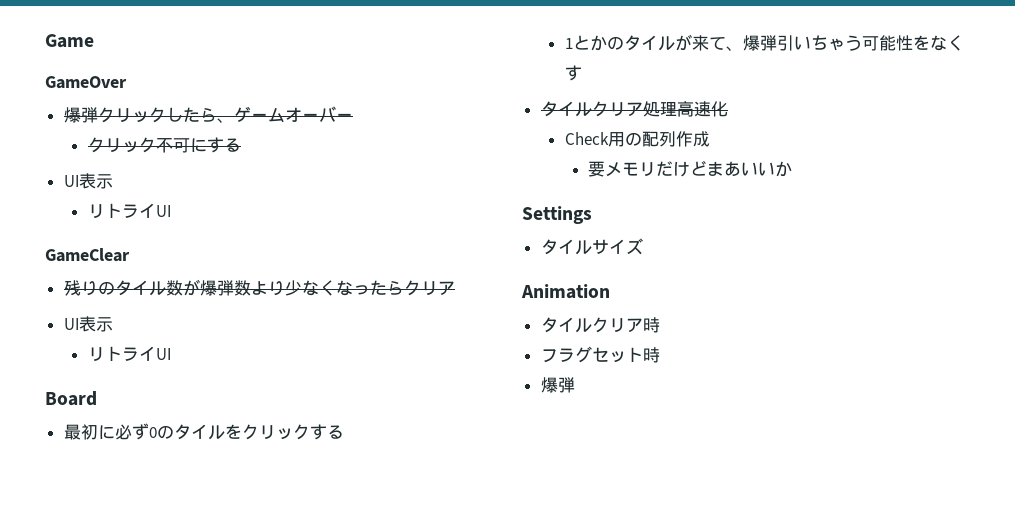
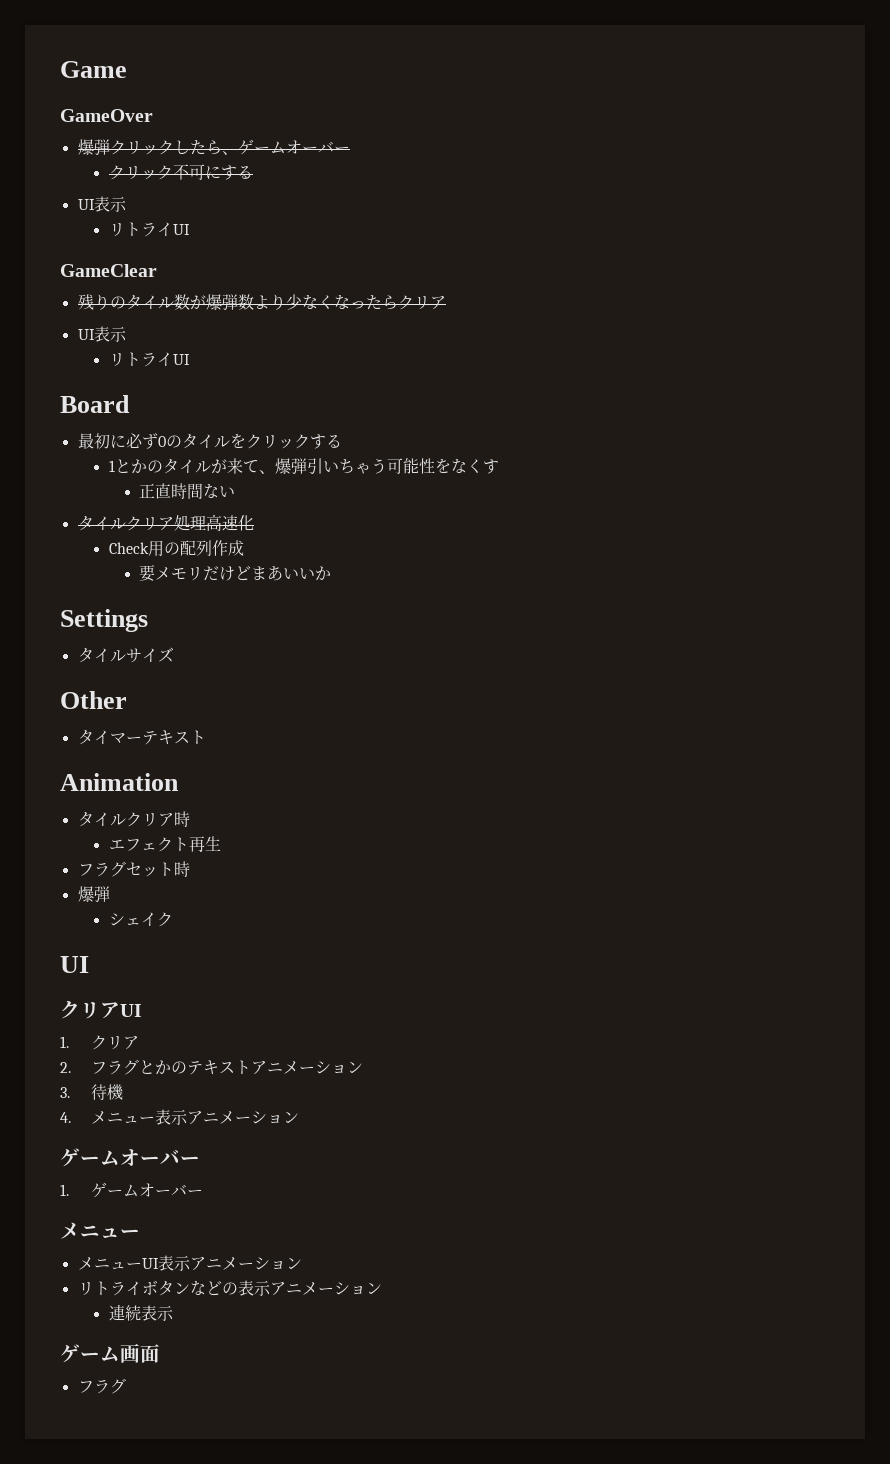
(582, 73) none -> [139,483,236,499] // 正直時間ない
(643, 246) none -> [60,691,127,709] [77,729,206,745] // Other // タイマーテキスト
(660, 325) none -> [108,836,221,852] // エフェクト再生
(575, 385) none -> [108,912,173,927] [60,956,89,973] [60,1000,142,1019] [60,1035,139,1050] [60,1059,363,1075] [60,1084,124,1100] [60,1109,299,1125] [60,1148,200,1167] [60,1182,203,1198] [60,1222,140,1239] [77,1255,302,1271] [77,1280,382,1296] [108,1304,174,1321] [60,1344,160,1363] [77,1378,126,1394] // シェイク // UI // クリアUI // 1.クリア // 2.フラグとかのテキストアニメーション // 3.待機 // 4.メニュー表示アニメーション // ゲームオーバー // 1.ゲームオーバー // メニュー // メニューUI表示アニメーション // リトライボタンなどの表示アニメーション // 連続表示 // ゲーム画面 // フラグ

